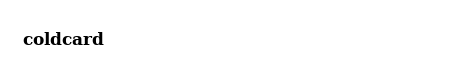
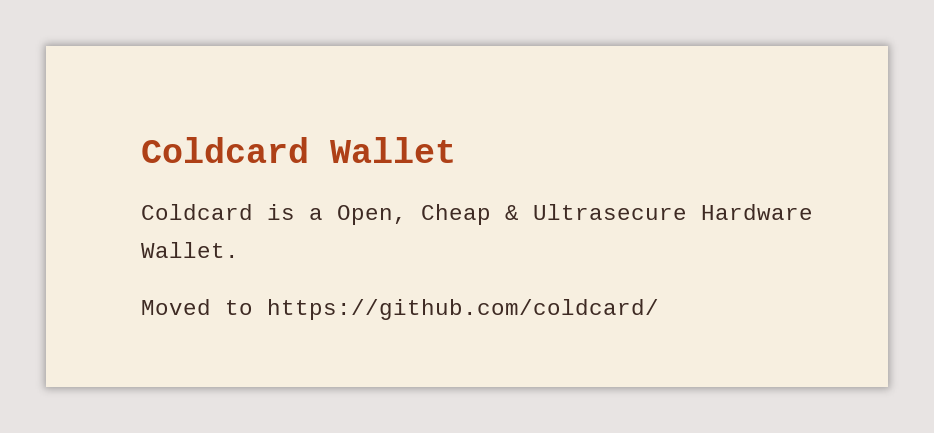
[23,32,104,45] coldcard -> [141,137,456,163] [141,204,813,225] [141,242,239,258] [141,299,659,320] Coldcard Wallet // Coldcard is a Open, Cheap & Ultrasecure Hardware Wallet. // Moved to https://github.com/coldcard/

